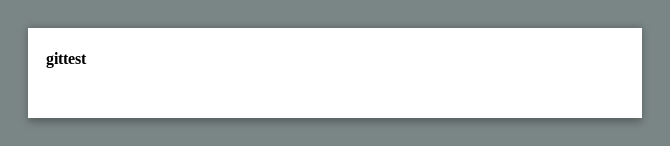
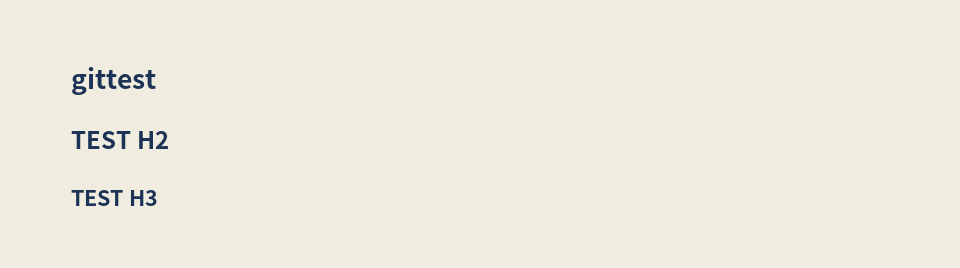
(87, 60) none -> [71,131,170,149] [71,190,158,206] // TEST H2 // TEST H3

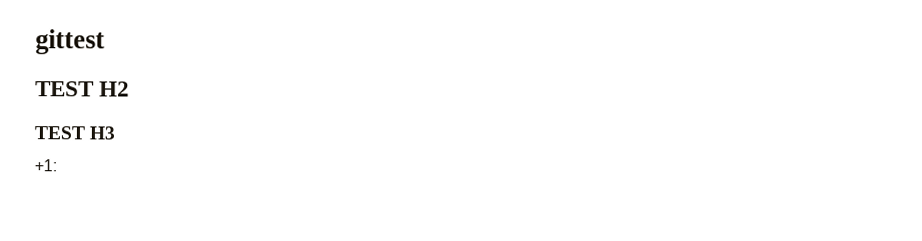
(158, 198) none -> [34,159,57,172] // +1:

